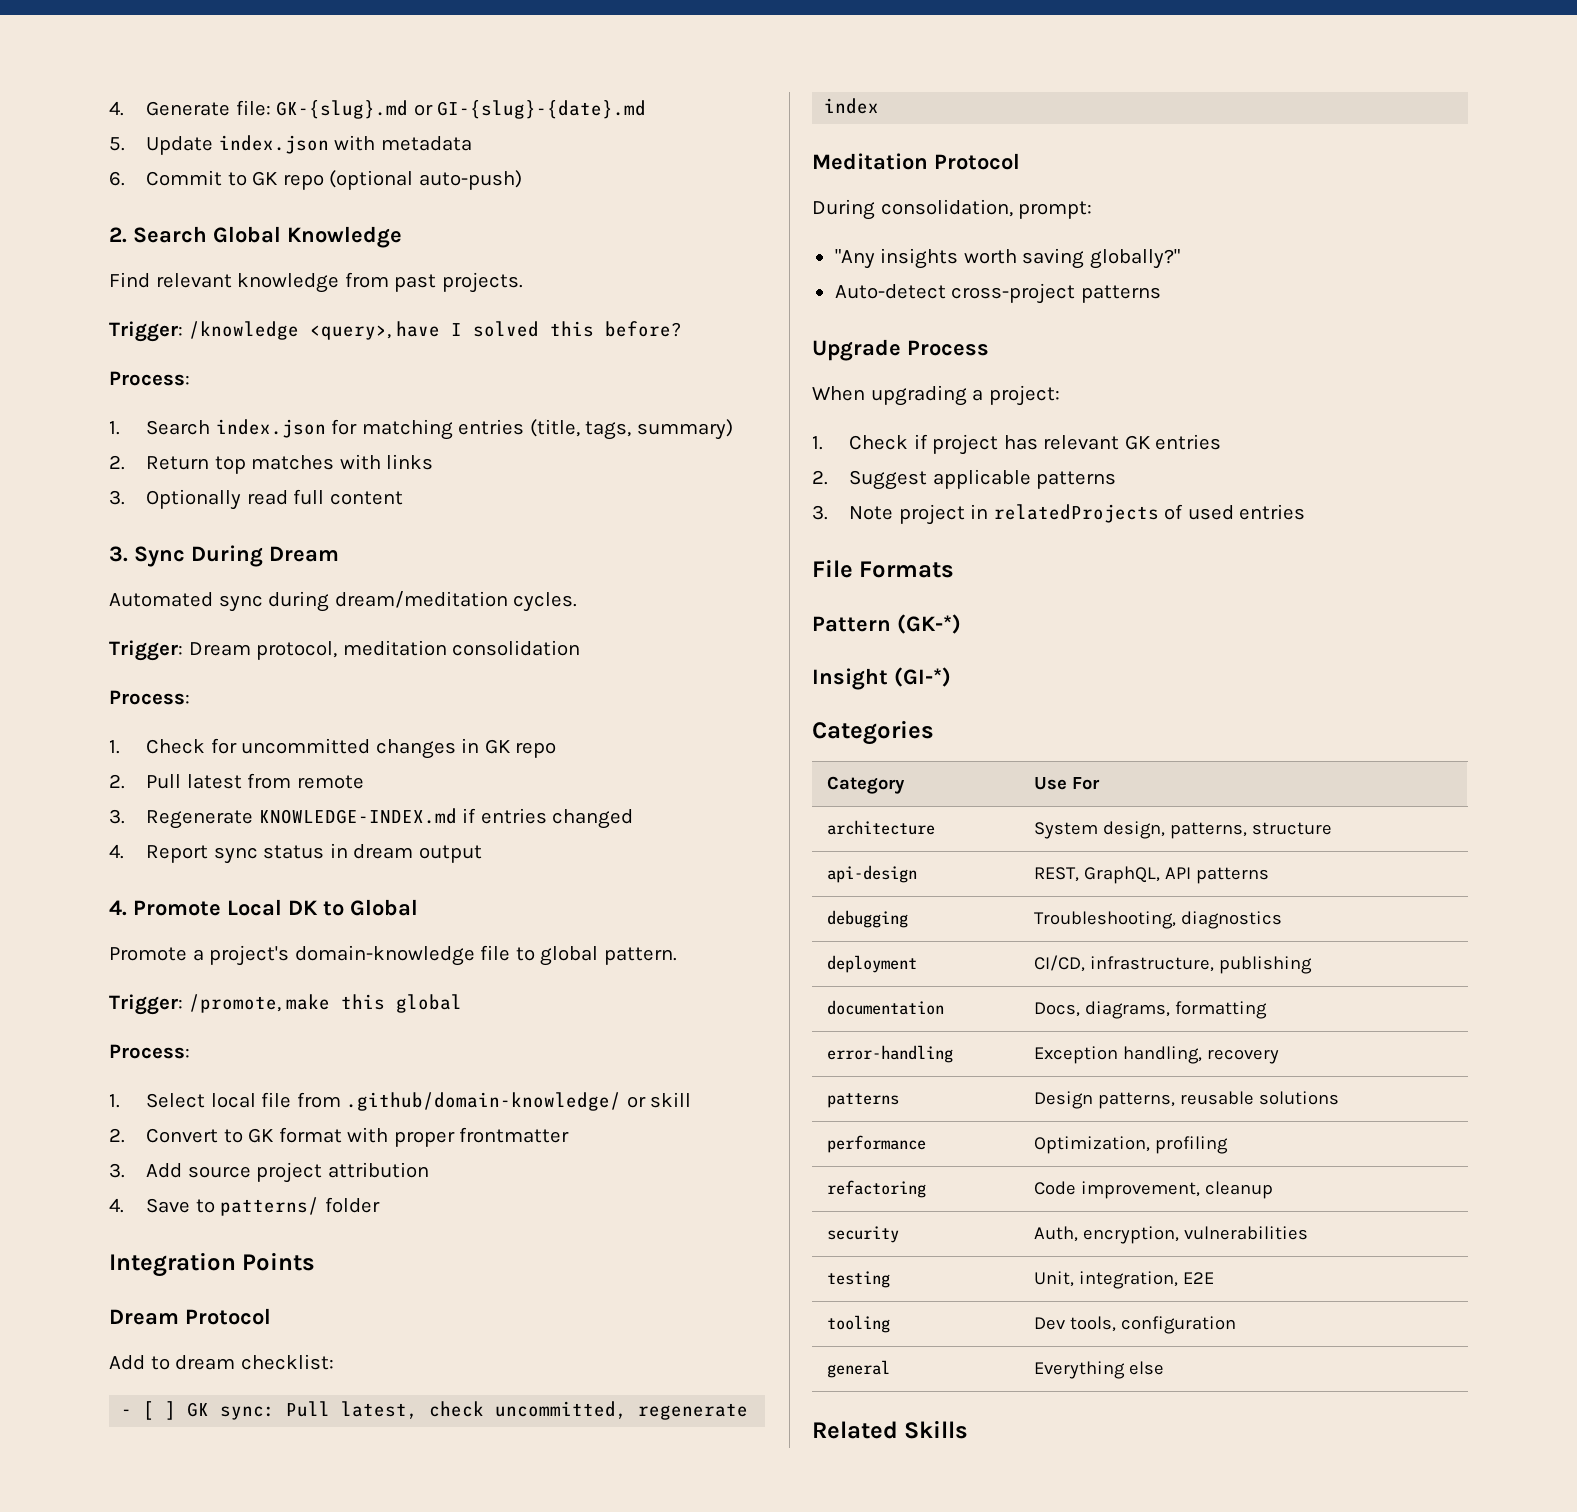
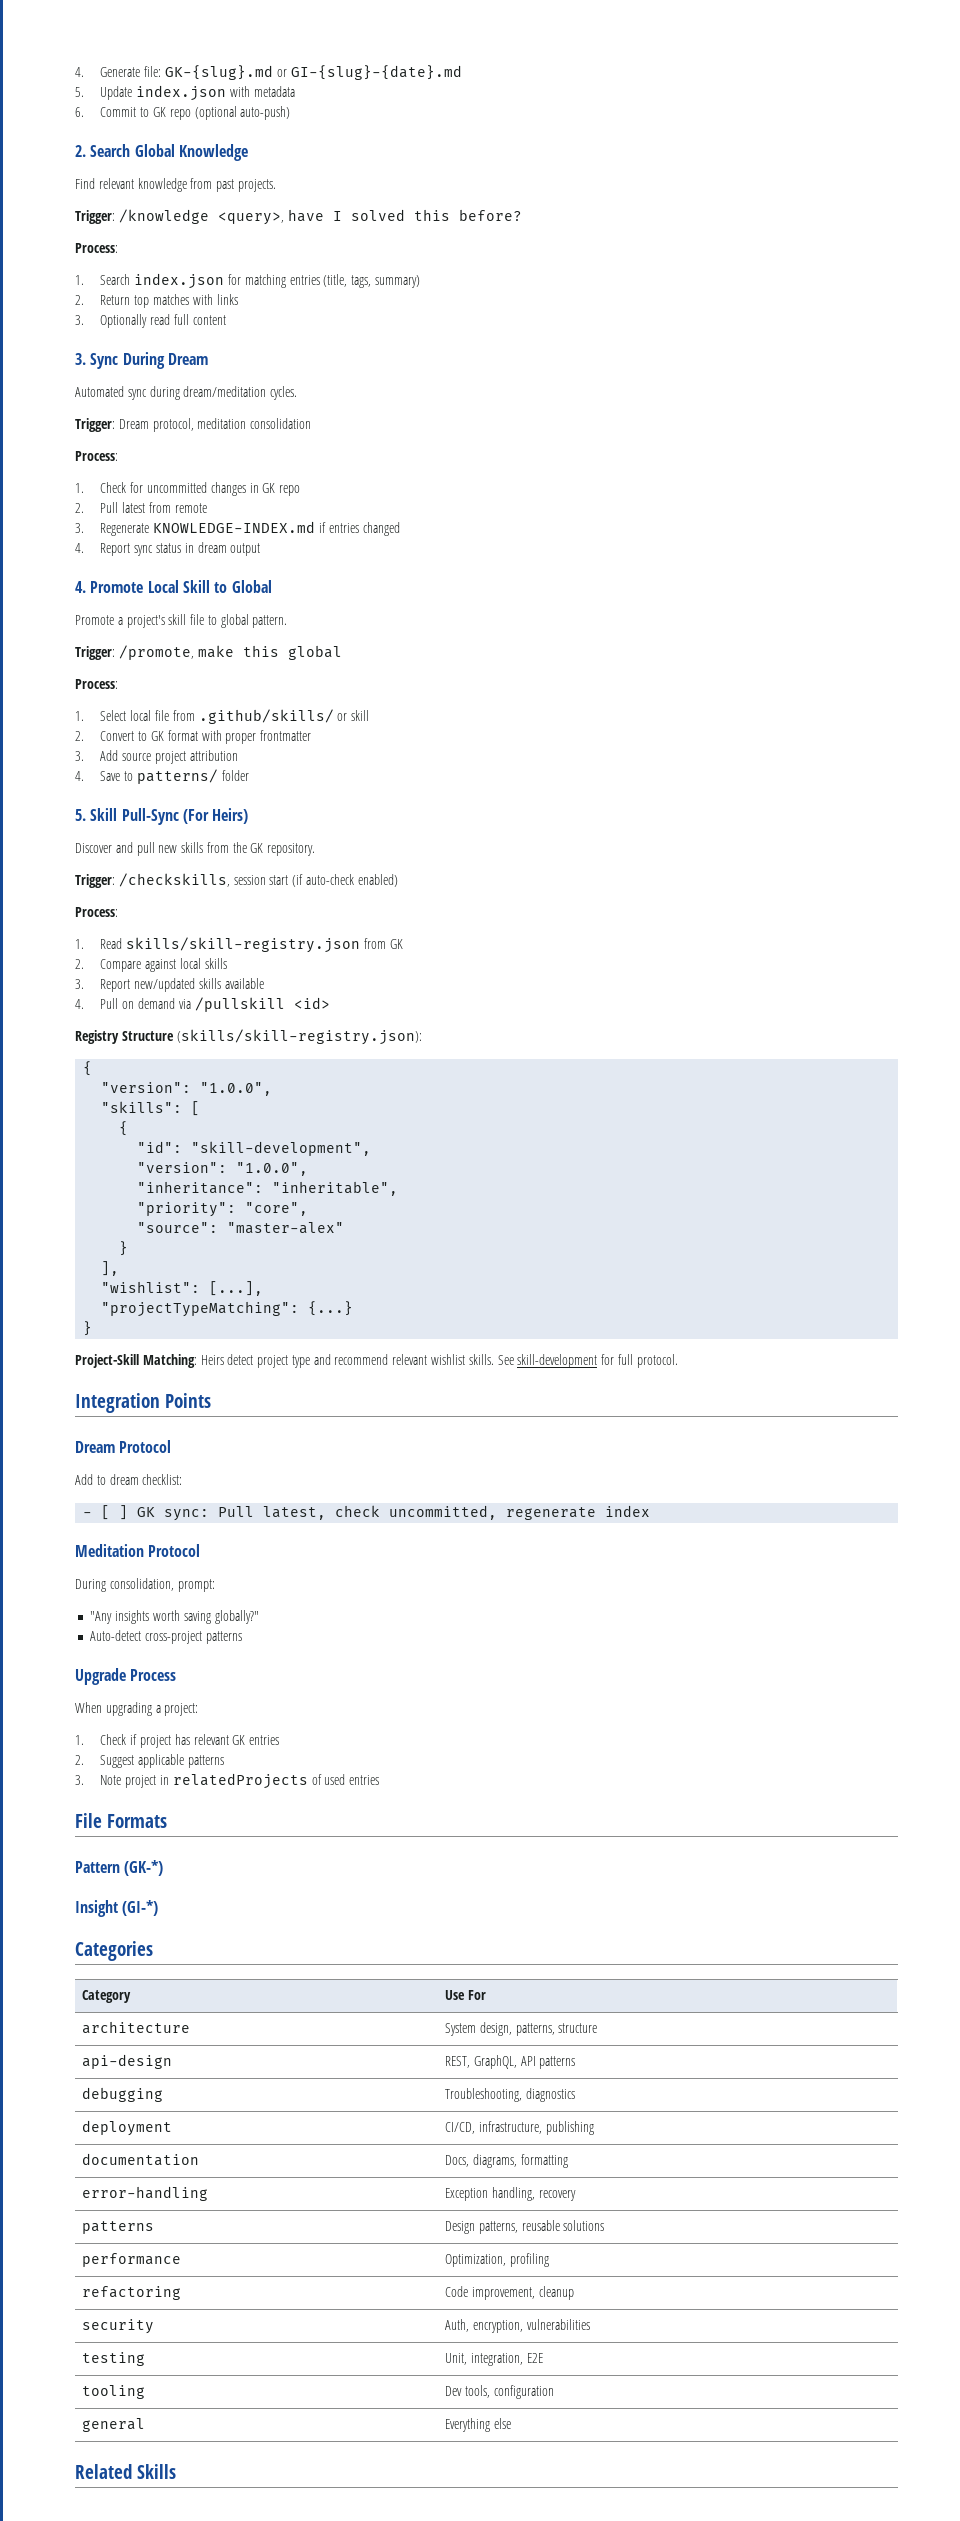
[288,900,318,915] DK -> [182,580,210,593] Skill
[294,945,475,966] domain-knowledge -> [168,614,187,625] skill
[346,1092,622,1111] .github/domain-knowledge/ -> [198,709,334,724] .github/skills/
(380, 1205) none -> [75,808,249,825] [75,842,316,856] [75,873,398,888] [75,907,118,917] [75,937,403,953] [75,958,227,972] [75,978,264,992] [75,997,330,1012] [75,1029,422,1045] [83,1061,93,1076] [101,1082,273,1096] [101,1101,201,1116] [119,1121,129,1136] [137,1141,372,1156] [137,1162,309,1176] [137,1181,399,1196] [137,1202,309,1217] [137,1222,345,1234] [119,1241,129,1256] [101,1261,120,1276] [101,1281,264,1296] [101,1301,354,1317] [83,1321,93,1336] [75,1354,678,1368] // 5. Skill Pull-Sync (For Heirs) // Discover and pull new skills from the GK repository. // Trigger: /checkskills, session start (if auto-check enabled) // Process: // 1. Read skills/skill-registry.json from GK // 2. Compare against local skills // 3. Report new/updated skills available // 4. Pull on demand via /pullskill <id> // Registry Structure (skills/skill-registry.json): // { // "version": "1.0.0", // "skills": [ // { // "id": "skill-development", // "version": "1.0.0", // "inheritance": "inheritable", // "priority": "core", // "source": "master-alex" // } // ], // "wishlist": [...], // "projectTypeMatching": {...} // } // Project-Skill Matching: Heirs detect project type and recommend relevant wishlist skills. See skill-development for full protocol.

